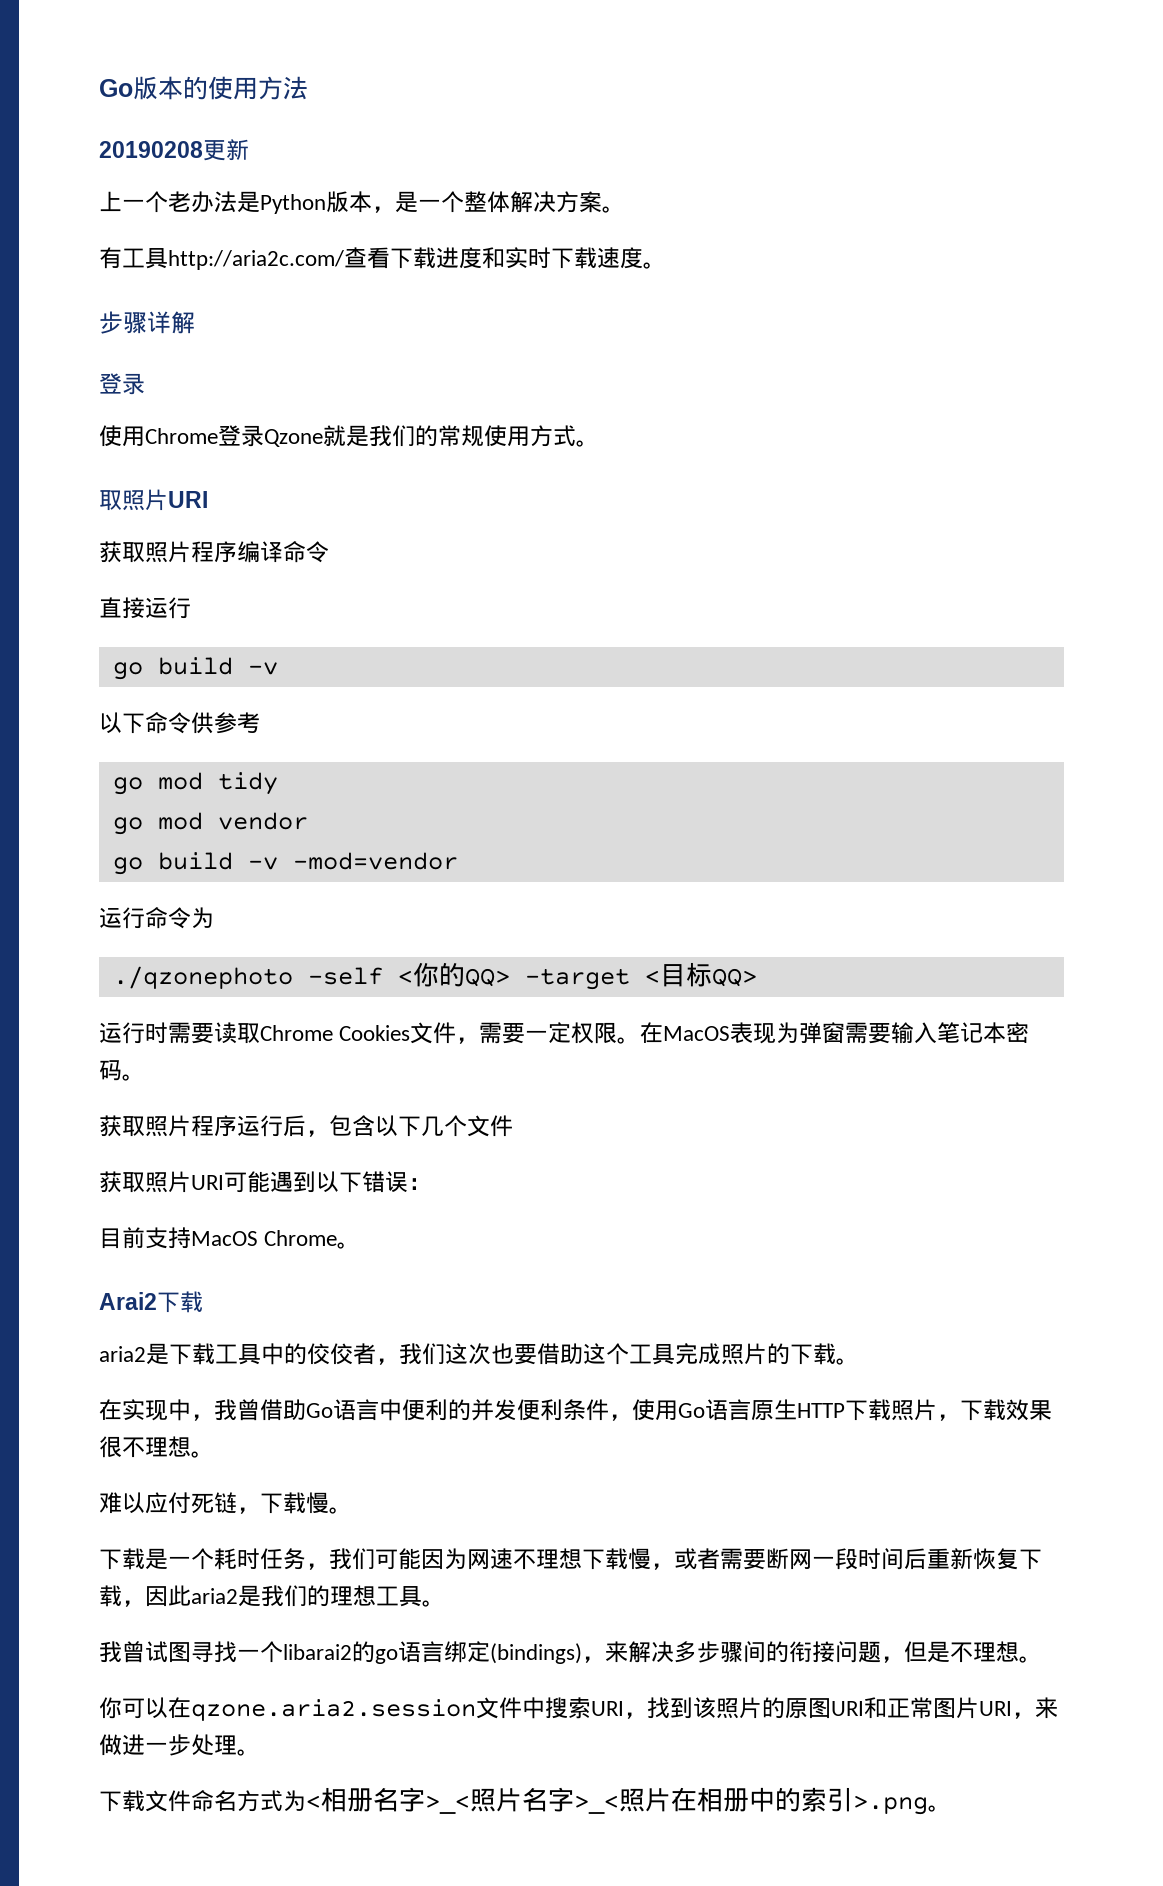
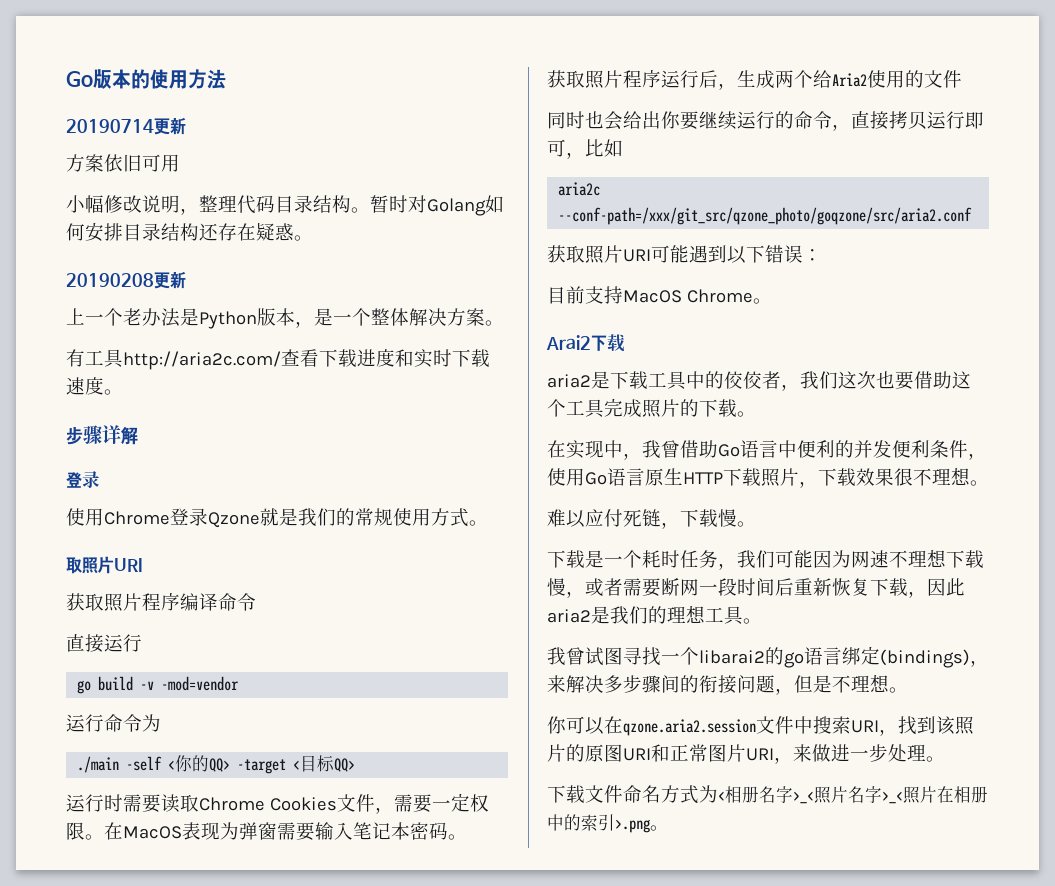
(308, 88) none -> [66,117,186,135] [66,154,180,172] [66,195,504,216] [66,222,313,242] // 20190714更新 // 方案依旧可用 // 小幅修改说明，整理代码目录结构。暂时对Golang如何安排目录结构还存在疑惑。
[99,712,260,734] [112,772,278,795] [112,812,308,835] [112,852,278,875] // 以下命令供参考 // go mod tidy // go mod vendor // go build -v -> (155, 685) none
[112,966,293,989] ./qzonephoto -> [77,756,120,773] ./main
[329,1115,513,1137] 包含以下几个文件 -> [737,70,962,89] [547,111,984,131] [547,139,623,159] [558,182,601,196] [558,207,973,225] 生成两个给Aria2使用的文件 // 同时也会给出你要继续运行的命令，直接拷贝运行即可，比如 // aria2c --conf-path=/xxx/git_src/qzone_photo/goqzone/src/aria2.conf

